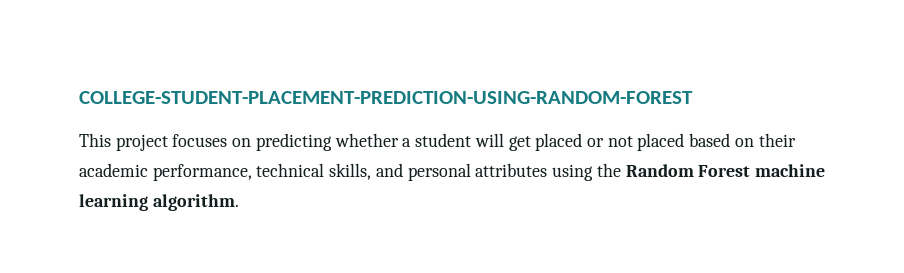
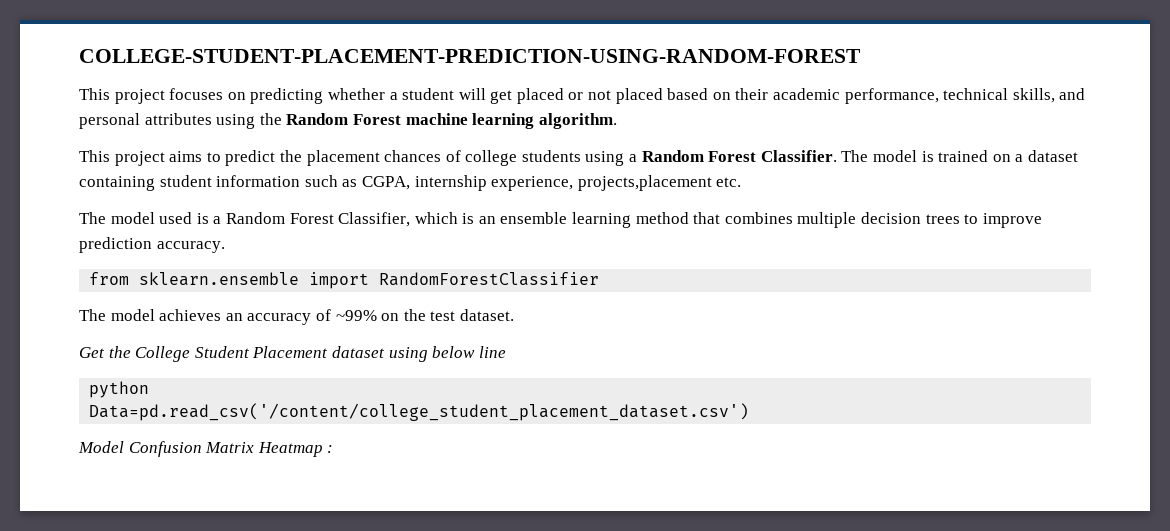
(239, 202) none -> [79,150,1078,166] [79,175,742,191] [79,212,1042,228] [79,237,225,253] [89,272,600,289] [79,309,514,325] [79,346,506,362] [89,381,150,398] [89,403,750,421] [78,441,334,457] // This project aims to predict the placement chances of college students using a Random Forest Classifier. The model is trained on a dataset containing student information such as CGPA, internship experience, projects,placement etc. // The model used is a Random Forest Classifier, which is an ensemble learning method that combines multiple decision trees to improve prediction accuracy. // from sklearn.ensemble import RandomForestClassifier // The model achieves an accuracy of ~99% on the test dataset. // Get the College Student Placement dataset using below line // python // Data=pd.read_csv('/content/college_student_placement_dataset.csv') // Model Confusion Matrix Heatmap :

